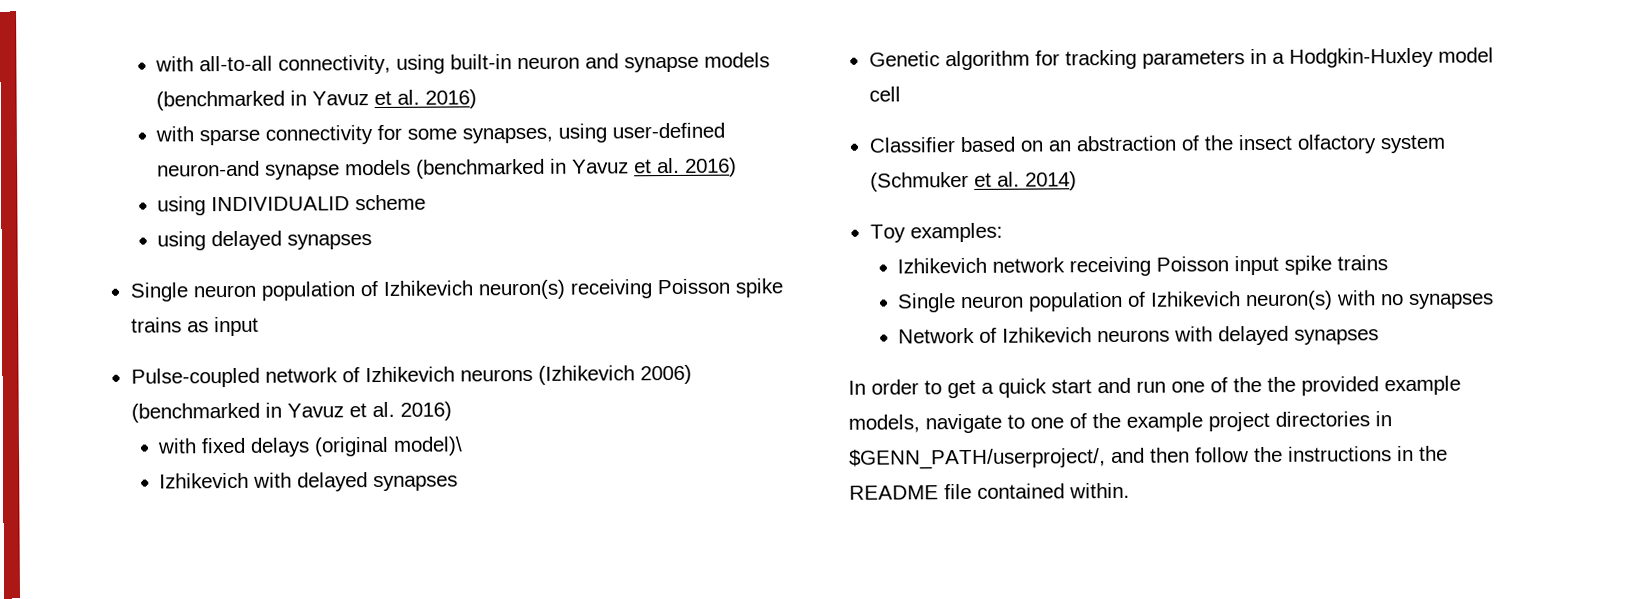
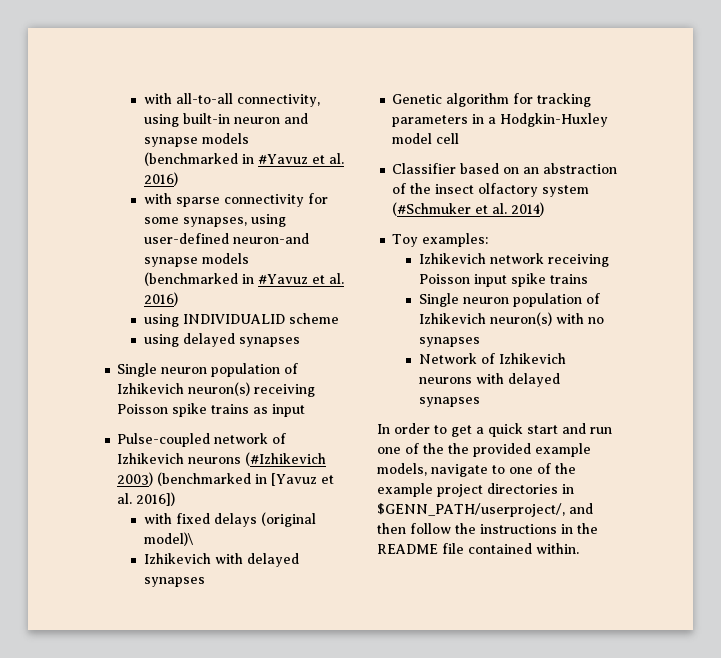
[312,91,370,106] Yavuz -> [257,154,308,164] #Yavuz
[572,159,630,174] Yavuz -> [257,274,308,284] #Yavuz
[537,364,692,385] [130,401,452,423] (Izhikevich 2006) (benchmarked in Yavuz et al. 2016) -> [245,452,327,466] [117,472,335,486] [117,492,176,506] (#Izhikevich 2003) (benchmarked in [Yavuz et al. 2016])
[869,171,969,192] (Schmuker -> [392,202,472,216] (#Schmuker

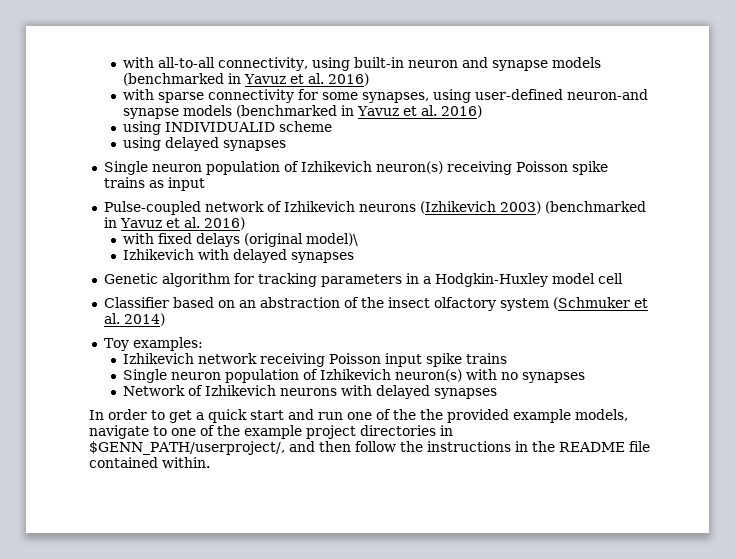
[257,154,308,164] #Yavuz -> [243,74,286,84] Yavuz
[257,274,308,284] #Yavuz -> [356,106,399,116] Yavuz
[245,452,327,466] (#Izhikevich -> [419,201,496,214] (Izhikevich
[271,473,335,486] [117,492,176,506] [Yavuz et al. 2016]) -> [119,217,245,230] Yavuz et al. 2016)
[392,202,472,216] (#Schmuker -> [552,297,630,310] (Schmuker

